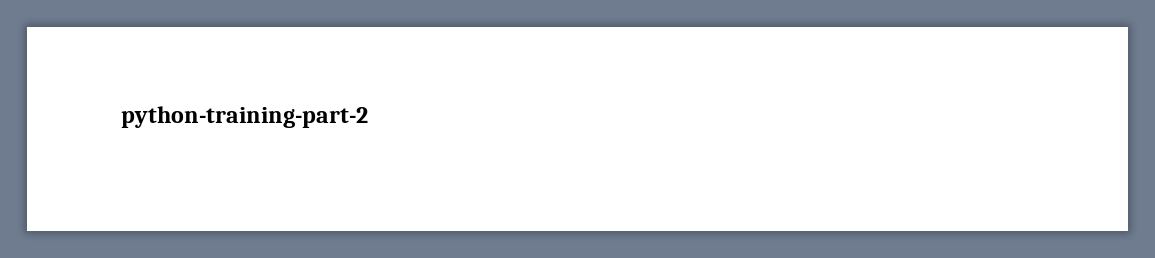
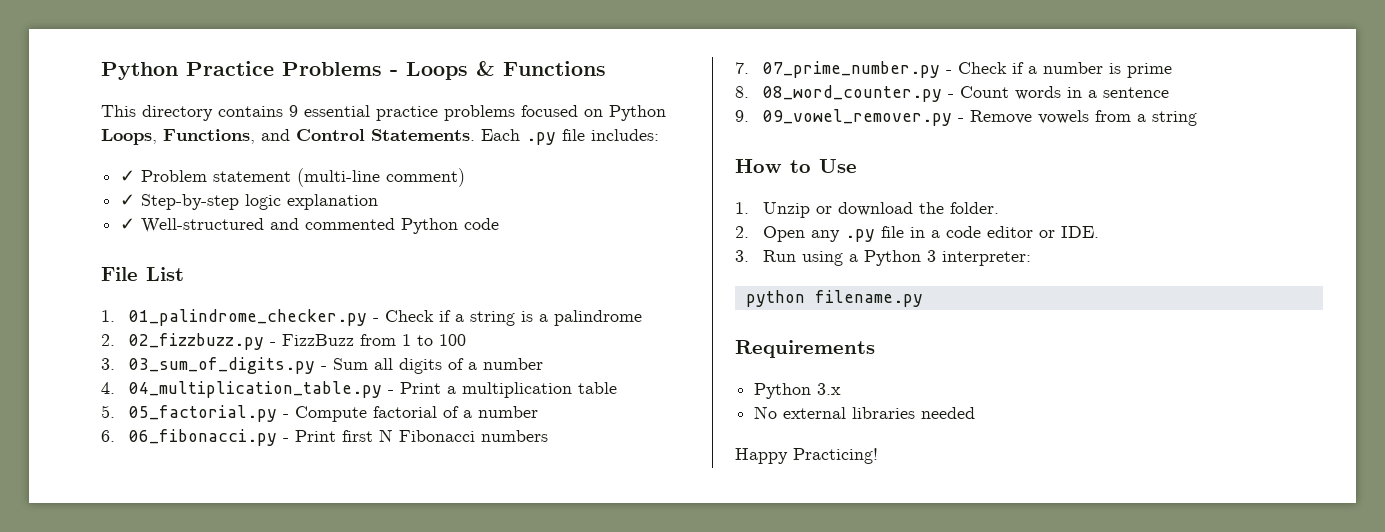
[121,106,368,128] python-training-part-2 -> [101,61,606,80] [101,105,666,121] [101,129,659,145] [120,168,466,187] [120,194,379,210] [120,218,500,234] [101,267,184,281] [101,309,643,326] [101,333,467,350] [101,357,544,374] [101,381,618,398] [101,405,539,422] [101,429,549,446] [735,61,1173,78] [735,85,1170,102] [735,109,1198,126] [735,159,857,173] [735,202,1000,218] [735,226,1100,242] [735,250,1032,266] [745,290,923,307] [735,340,875,358] [754,383,842,399] [754,406,976,419] [735,448,878,464] Python Practice Problems - Loops & Functions // This directory contains 9 essential practice problems focused on Python Loops, Functions, and Control Statements. Each .py file includes: // ✓ Problem statement (multi-line comment) // ✓ Step-by-step logic explanation // ✓ Well-structured and commented Python code // File List // 1. 01_palindrome_checker.py - Check if a string is a palindrome // 2. 02_fizzbuzz.py - FizzBuzz from 1 to 100 // 3. 03_sum_of_digits.py - Sum all digits of a number // 4. 04_multiplication_table.py - Print a multiplication table // 5. 05_factorial.py - Compute factorial of a number // 6. 06_fibonacci.py - Print first N Fibonacci numbers // 7. 07_prime_number.py - Check if a number is prime // 8. 08_word_counter.py - Count words in a sentence // 9. 09_vowel_remover.py - Remove vowels from a string // How to Use // 1. Unzip or download the folder. // 2. Open any .py file in a code editor or IDE. // 3. Run using a Python 3 interpreter: // python filename.py // Requirements // Python 3.x // No external libraries needed // Happy Practicing!

